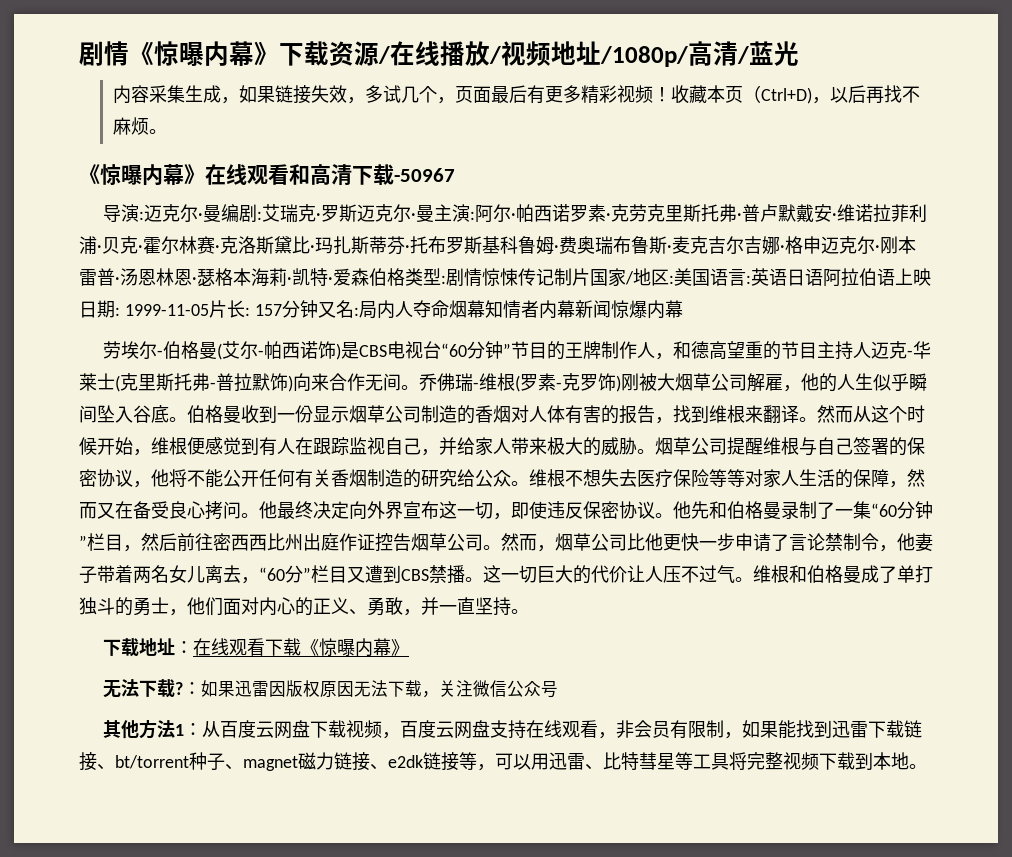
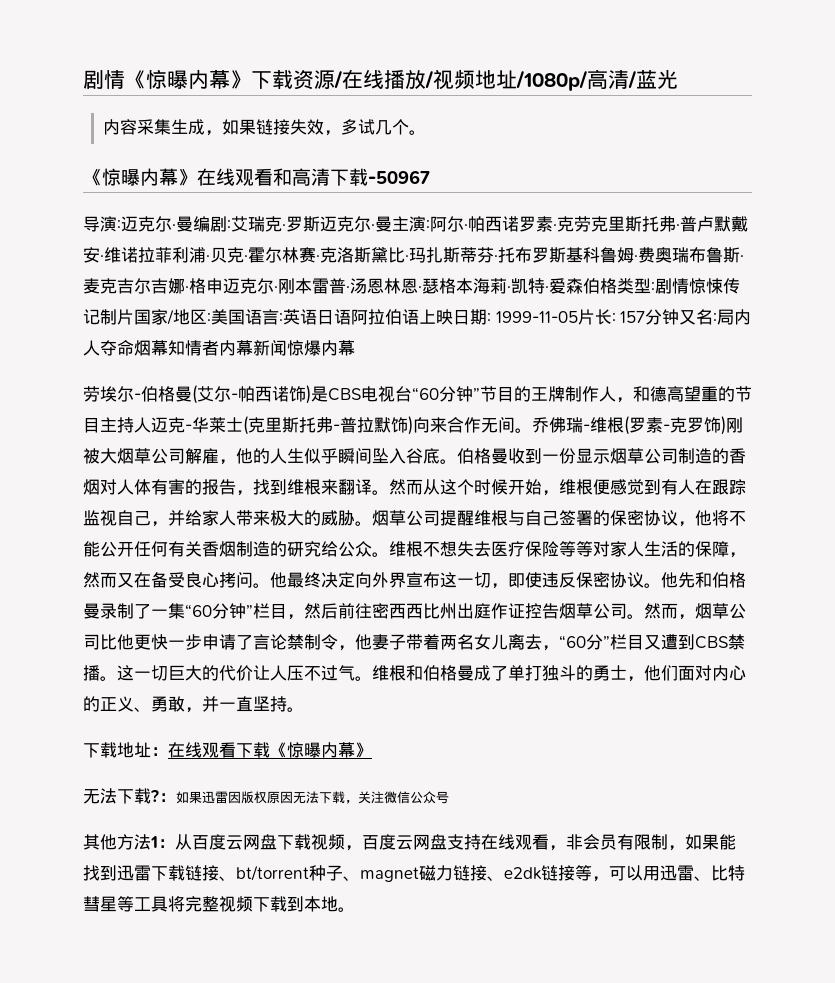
[436,85,920,104] [112,117,149,135] ，页面最后有更多精彩视频！收藏本页（Ctrl+D)，以后再找不麻烦 -> (409, 127) none

